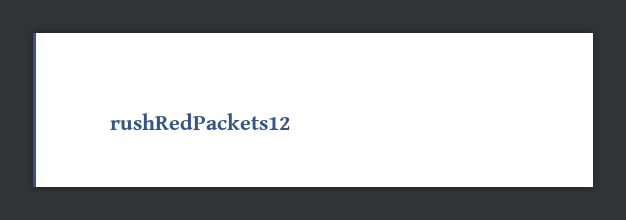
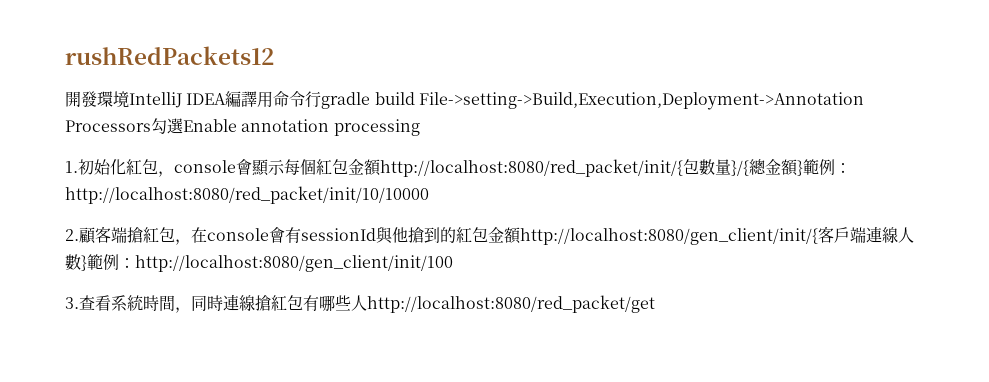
(290, 121) none -> [65,91,864,110] [65,118,420,136] [65,159,851,177] [65,186,429,204] [65,226,914,245] [65,254,453,272] [65,294,655,313] // 開發環境IntelliJ IDEA編譯用命令行gradle build File->setting->Build,Execution,Deployment->Annotation Processors勾選Enable annotation processing // 1.初始化紅包，console會顯示每個紅包金額http://localhost:8080/red_packet/init/{包數量}/{總金額}範例：http://localhost:8080/red_packet/init/10/10000 // 2.顧客端搶紅包，在console會有sessionId與他搶到的紅包金額http://localhost:8080/gen_client/init/{客戶端連線人數}範例：http://localhost:8080/gen_client/init/100 // 3.查看系統時間，同時連線搶紅包有哪些人http://localhost:8080/red_packet/get

